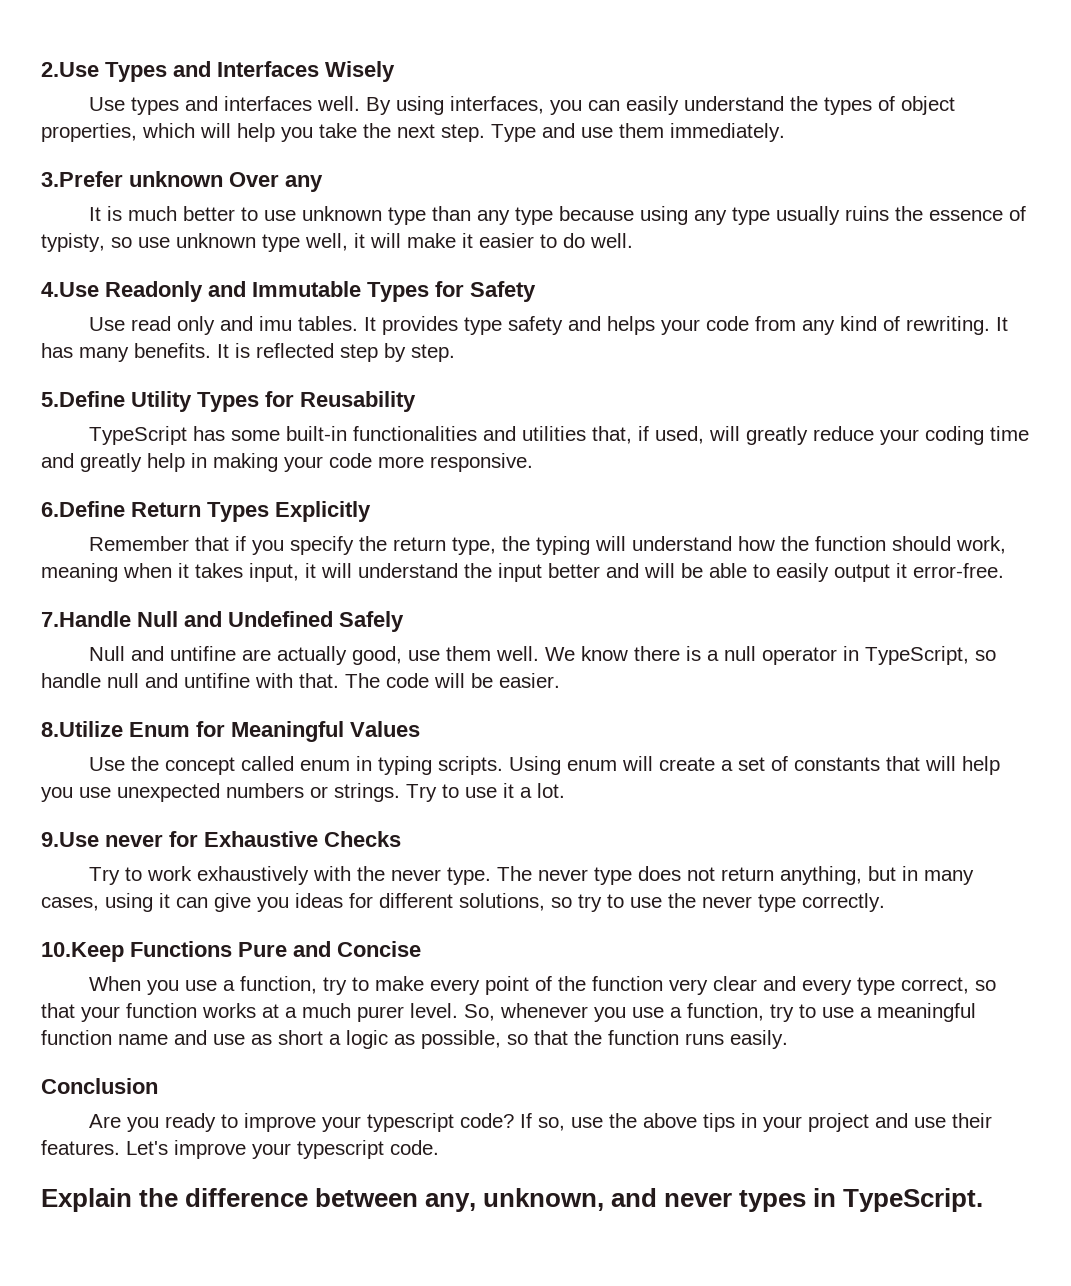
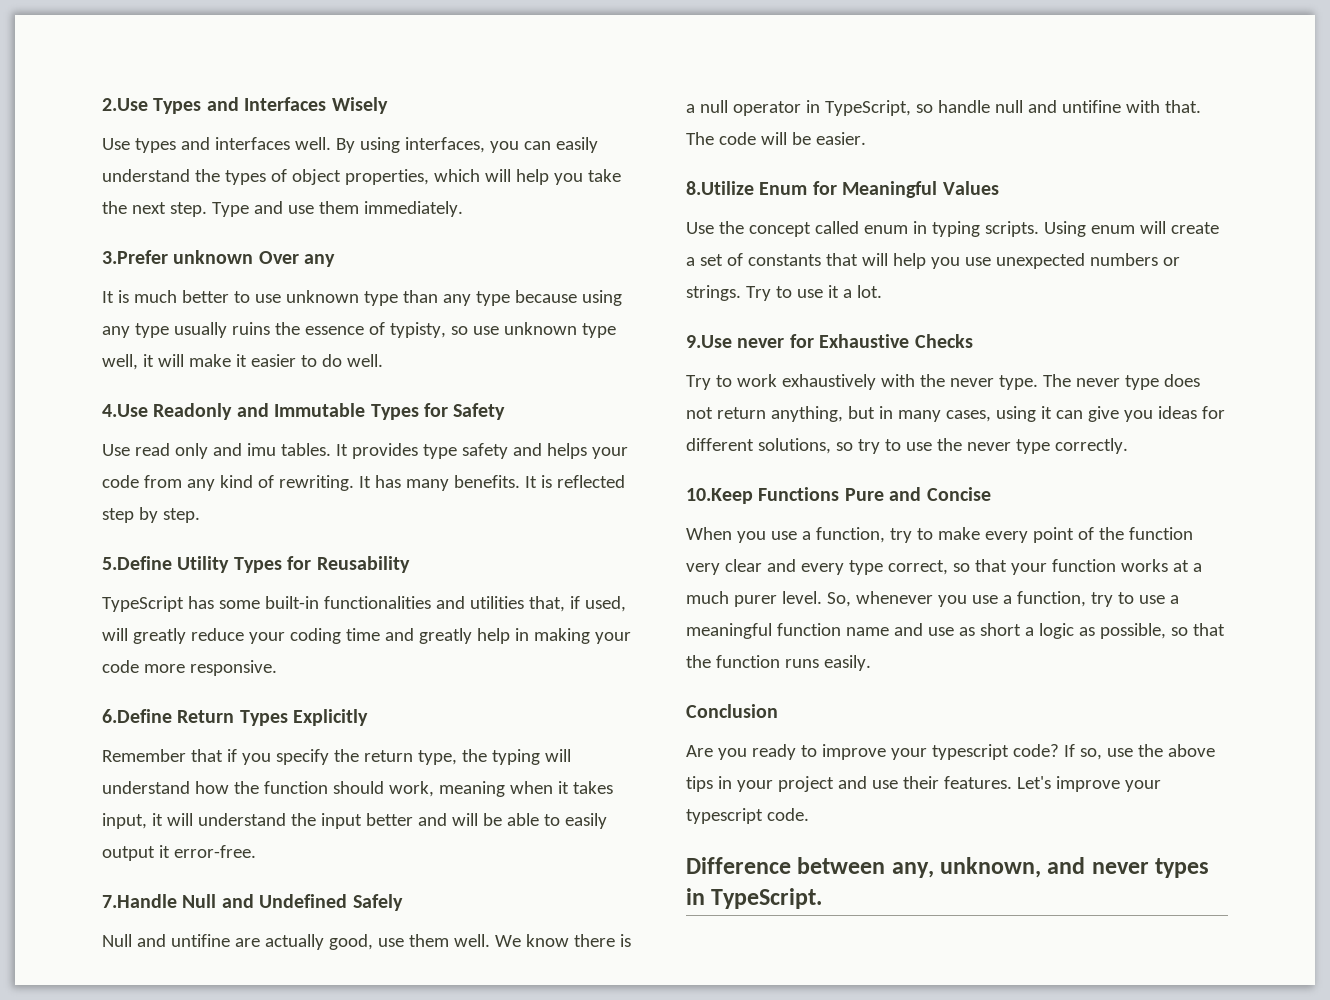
[41,1188,309,1212] Explain the difference -> [686,857,791,874] Difference

